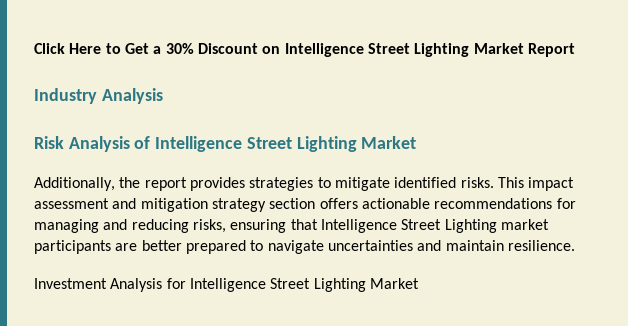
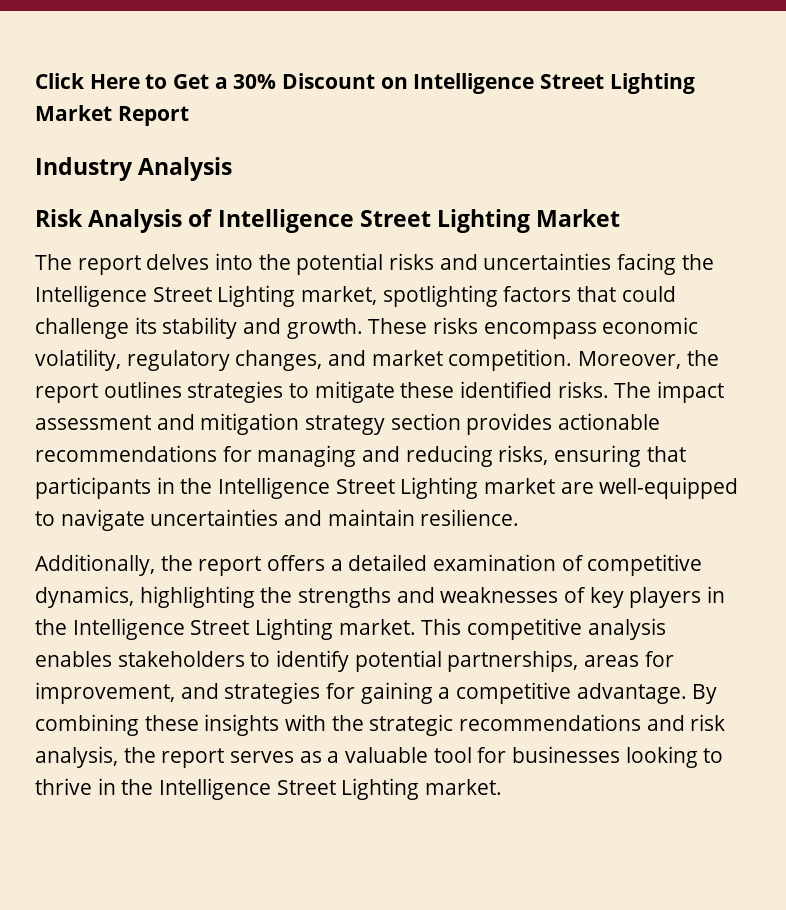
[34,177,245,191] Additionally, the report provides -> [35,253,714,275] [35,285,676,307] [35,317,699,339] [35,349,719,371] [35,381,182,403] The report delves into the potential risks and uncertainties facing the Intelligence Street Lighting market, spotlighting factors that could challenge its stability and growth. These risks encompass economic volatility, regulatory changes, and market competition. Moreover, the report outlines
(390, 184) none -> [400,382,455,398] these
[497,177,524,188] This -> [614,382,652,398] The
[319,198,358,209] offers -> [466,413,553,435] provides
(318, 224) none -> [35,477,213,499] participants in the
[34,240,246,254] participants are better prepared -> [560,477,739,499] are well-equipped
[34,278,419,292] Investment Analysis for Intelligence Street Lighting Market -> [35,554,703,576] [35,586,726,608] [35,618,666,640] [35,650,674,672] [35,682,718,704] [35,714,726,736] [35,746,724,768] [35,778,503,800] Additionally, the report offers a detailed examination of competitive dynamics, highlighting the strengths and weaknesses of key players in the Intelligence Street Lighting market. This competitive analysis enables stakeholders to identify potential partnerships, areas for improvement, and strategies for gaining a competitive advantage. By combining these insights with the strategic recommendations and risk analysis, the report serves as a valuable tool for businesses looking to thrive in the Intelligence Street Lighting market.

